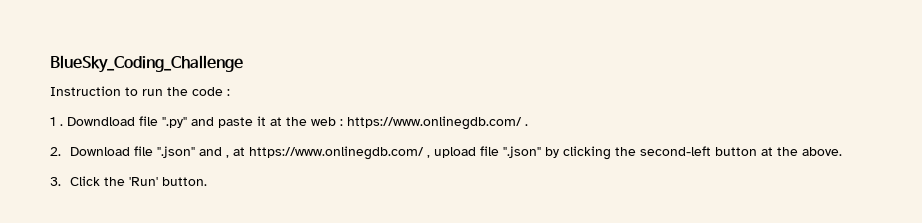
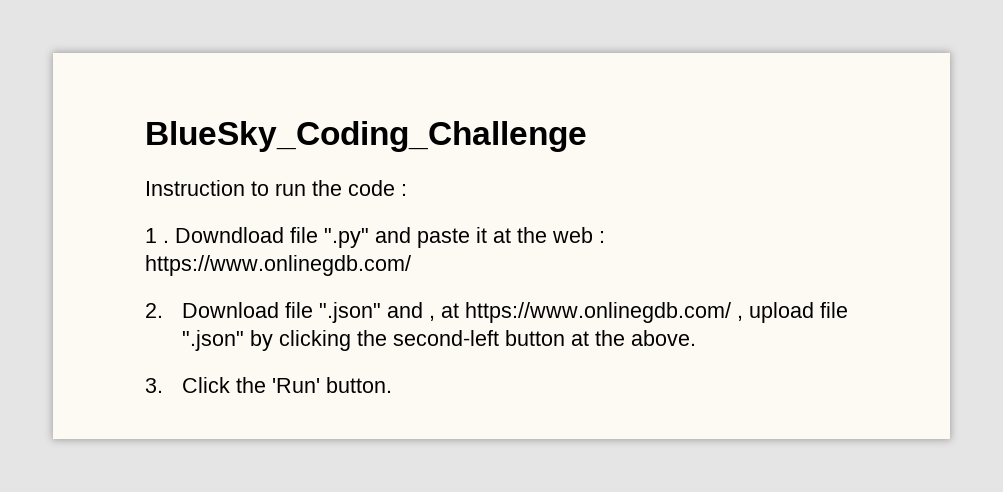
[525,124,528,126] . -> (411, 265) none

